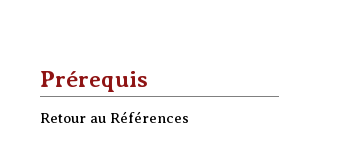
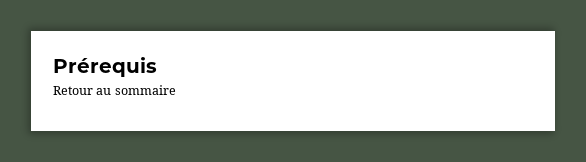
[110,111,189,123] Références -> [114,85,176,95] sommaire

